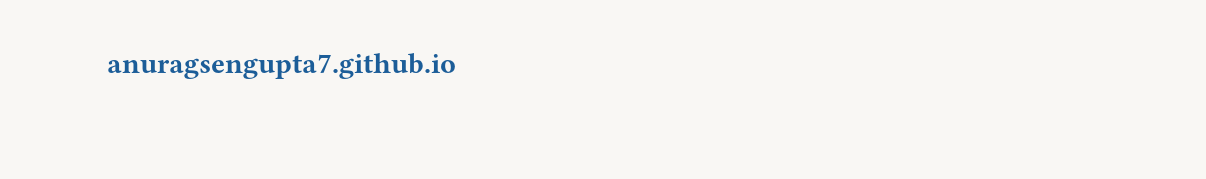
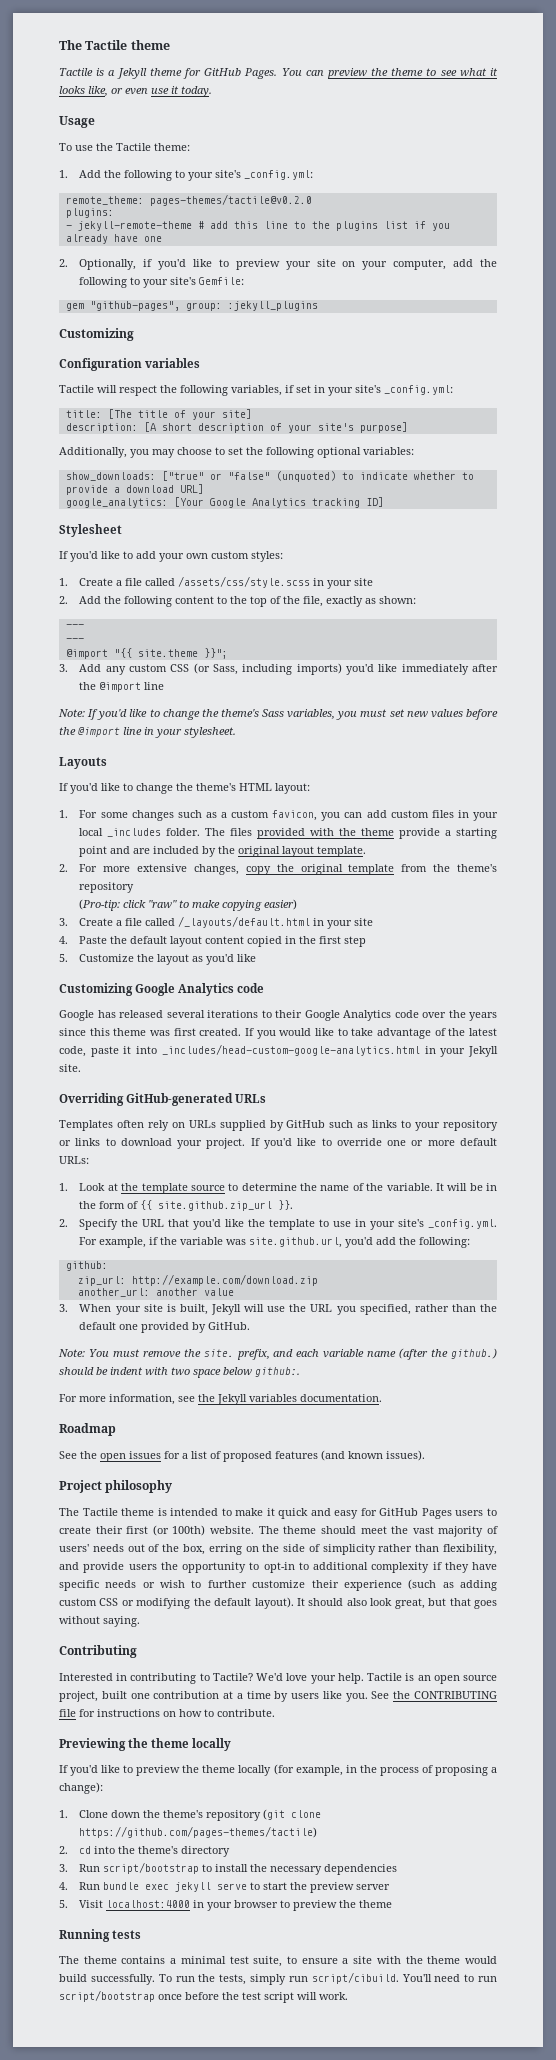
[107,53,456,79] anuragsengupta7.github.io -> [59,40,170,50] [59,68,498,79] [59,86,212,97] [59,116,95,128] [59,143,190,151] [59,170,314,181] [65,194,312,206] [65,208,114,218] [65,221,450,231] [65,234,162,244] [59,259,497,270] [79,277,245,288] [65,301,318,311] [59,328,134,341] [59,358,201,371] [59,385,453,396] [65,409,252,420] [65,422,408,433] [59,447,414,458] [65,471,474,482] [65,484,204,495] [65,497,384,508] [59,524,122,537] [59,551,283,562] [59,576,374,589] [59,596,417,607] [65,624,84,628] [65,638,84,642] [65,648,228,659] [59,663,498,675] [79,682,165,692] [58,709,498,720] [59,727,236,738] [59,757,107,769] [59,783,310,794] [59,810,498,821] [79,828,498,839] [79,846,367,857] [59,864,497,875] [79,882,135,893] [79,899,298,911] [59,916,374,929] [59,936,367,947] [59,954,257,965] [59,983,265,996] [59,1010,497,1021] [59,1028,498,1039] [59,1044,498,1057] [59,1064,81,1072] [59,1093,267,1106] [59,1120,498,1131] [59,1138,497,1149] [59,1156,89,1164] [59,1183,497,1194] [79,1200,294,1211] [59,1219,497,1230] [79,1237,471,1248] [65,1261,108,1271] [77,1274,318,1286] [77,1288,234,1297] [59,1304,497,1315] [79,1322,251,1333] [58,1348,497,1360] [59,1367,300,1378] [59,1394,382,1405] [59,1423,116,1436] [59,1450,425,1462] [59,1480,173,1493] [59,1508,498,1519] [59,1525,499,1537] [59,1544,497,1555] [59,1562,497,1573] [59,1579,498,1591] [59,1597,497,1609] [59,1616,140,1627] [59,1645,137,1658] [59,1673,497,1684] [59,1691,498,1702] [59,1709,275,1717] [59,1738,232,1751] [59,1764,497,1776] [59,1782,103,1794] [59,1809,322,1821] [79,1826,318,1838] [59,1846,231,1857] [59,1862,398,1875] [59,1882,391,1893] [59,1900,393,1911] [59,1929,142,1942] [59,1956,498,1967] [59,1972,497,1985] [59,1990,348,2003] The Tactile theme // Tactile is a Jekyll theme for GitHub Pages. You can preview the theme to see what it looks like, or even use it today. // Usage // To use the Tactile theme: // 1. Add the following to your site's _config.yml: // remote_theme: pages-themes/tactile@v0.2.0 // plugins: // - jekyll-remote-theme # add this line to the plugins list if you already have one // 2. Optionally, if you'd like to preview your site on your computer, add the following to your site's Gemfile: // gem "github-pages", group: :jekyll_plugins // Customizing // Configuration variables // Tactile will respect the following variables, if set in your site's _config.yml: // title: [The title of your site] // description: [A short description of your site's purpose] // Additionally, you may choose to set the following optional variables: // show_downloads: ["true" or "false" (unquoted) to indicate whether to provide a download URL] // google_analytics: [Your Google Analytics tracking ID] // Stylesheet // If you'd like to add your own custom styles: // 1. Create a file called /assets/css/style.scss in your site // 2. Add the following content to the top of the file, exactly as shown: // --- // --- // @import "{{ site.theme }}"; // 3. Add any custom CSS (or Sass, including imports) you'd like immediately after the @import line // Note: If you'd like to change the theme's Sass variables, you must set new values before the @import line in your stylesheet. // Layouts // If you'd like to change the theme's HTML layout: // 1. For some changes such as a custom favicon, you can add custom files in your local _includes folder. The files provided with the theme provide a starting point and are included by the original layout template. // 2. For more extensive changes, copy the original template from the theme's repository // (Pro-tip: click "raw" to make copying easier) // 3. Create a file called /_layouts/default.html in your site // 4. Paste the default layout content copied in the first step // 5. Customize the layout as you'd like // Customizing Google Analytics code // Google has released several iterations to their Google Analytics code over the years since this theme was first created. If you would like to take advantage of the latest code, paste it into _includes/head-custom-google-analytics.html in your Jekyll site. // Overriding GitHub-generated URLs // Templates often rely on URLs supplied by GitHub such as links to your repository or links to download your project. If you'd like to override one or more default URLs: // 1. Look at the template source to determine the name of the variable. It will be in the form of {{ site.github.zip_url }}. // 2. Specify the URL that you'd like the template to use in your site's _config.yml. For example, if the variable was site.github.url, you'd add the following: // github: // zip_url: http://example.com/download.zip // another_url: another value // 3. When your site is built, Jekyll will use the URL you specified, rather than the default one provided by GitHub. // Note: You must remove the site. prefix, and each variable name (after the github.) should be indent with two space below github:. // For more information, see the Jekyll variables documentation. // Roadmap // See the open issues for a list of proposed features (and known issues). // Project philosophy // The Tactile theme is intended to make it quick and easy for GitHub Pages users to create their first (or 100th) website. The theme should meet the vast majority of users' needs out of the box, erring on the side of simplicity rather than flexibility, and provide users the opportunity to opt-in to additional complexity if they have specific needs or wish to further customize their experience (such as adding custom CSS or modifying the default layout). It should also look great, but that goes without saying. // Contributing // Interested in contributing to Tactile? We'd love your help. Tactile is an open source project, built one contribution at a time by users like you. See the CONTRIBUTING file for instructions on how to contribute. // Previewing the theme locally // If you'd like to preview the theme locally (for example, in the process of proposing a change): // 1. Clone down the theme's repository (git clone https://github.com/pages-themes/tactile) // 2. cd into the theme's directory // 3. Run script/bootstrap to install the necessary dependencies // 4. Run bundle exec jekyll serve to start the preview server // 5. Visit localhost:4000 in your browser to preview the theme // Running tests // The theme contains a minimal test suite, to ensure a site with the theme would build successfully. To run the tests, simply run script/cibuild. You'll need to run script/bootstrap once before the test script will work.

